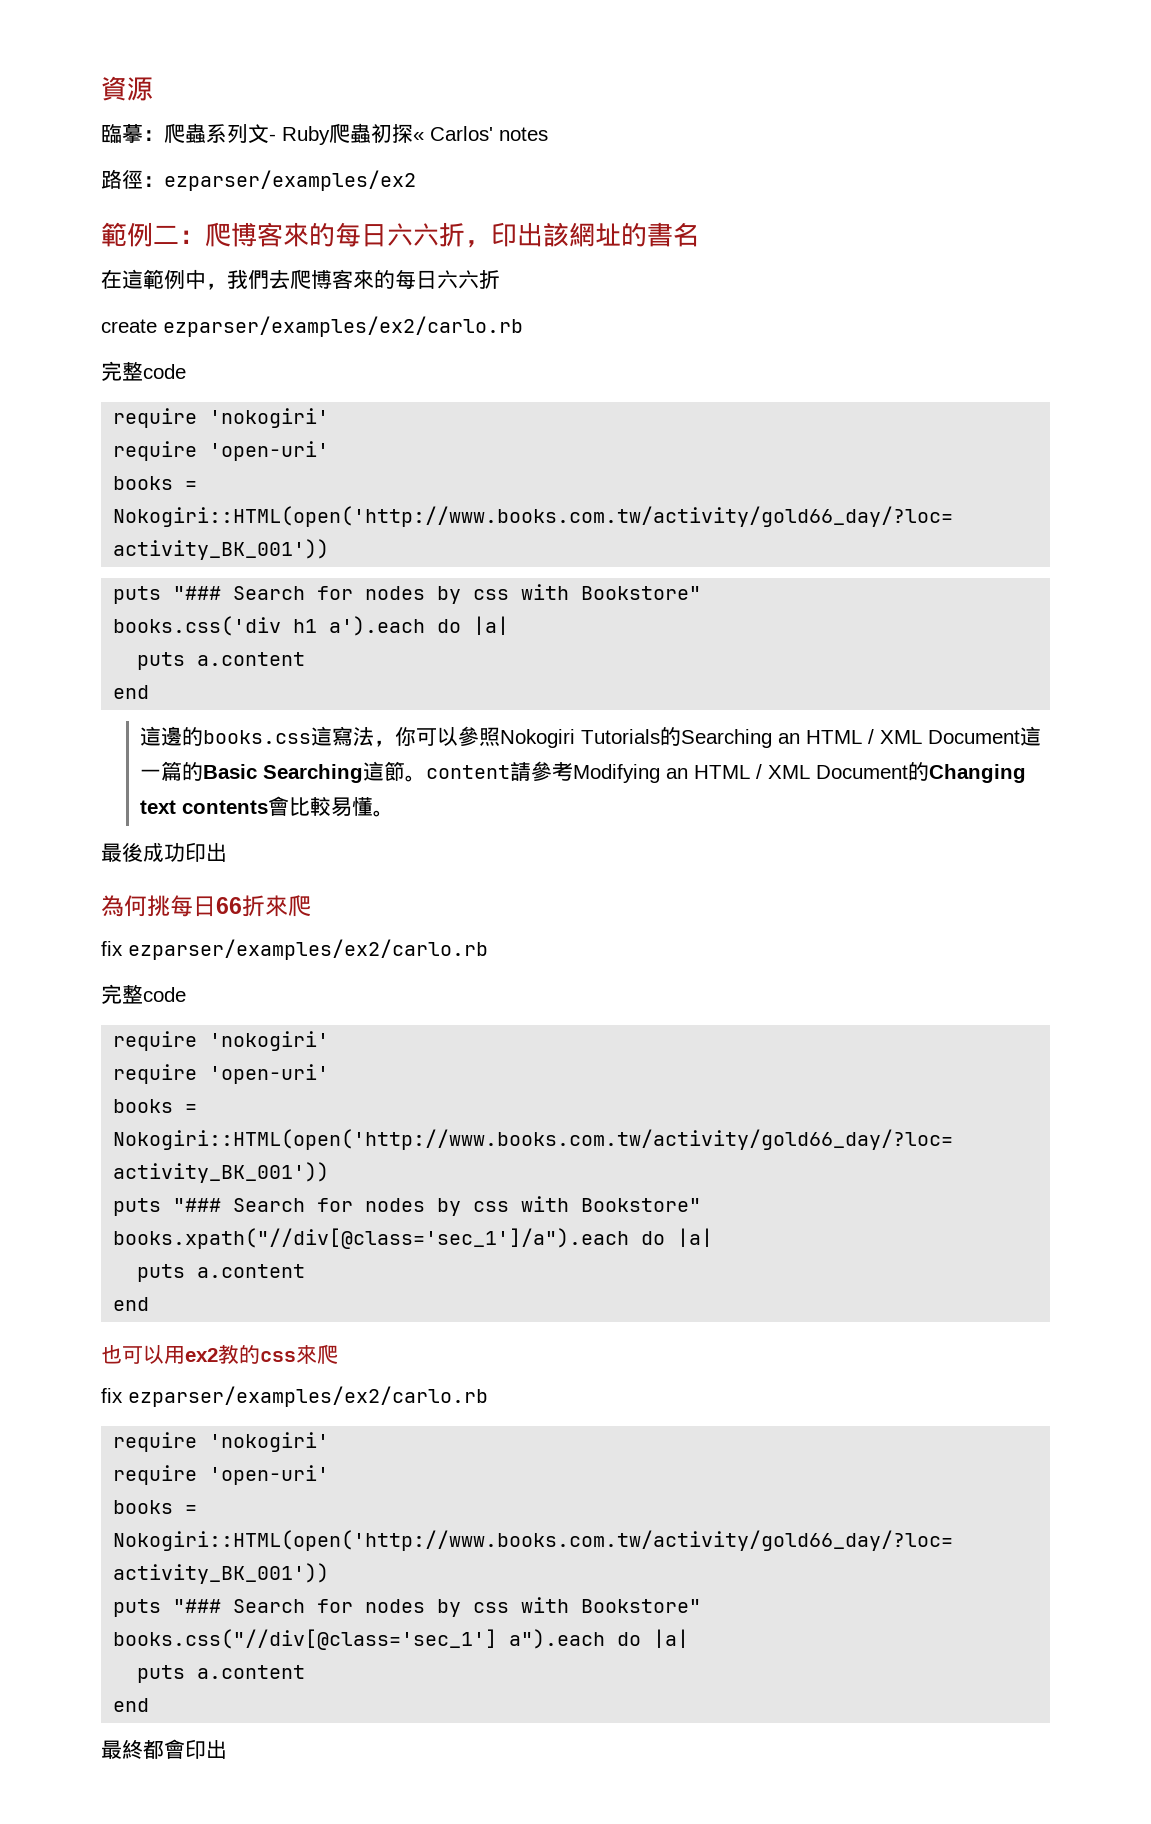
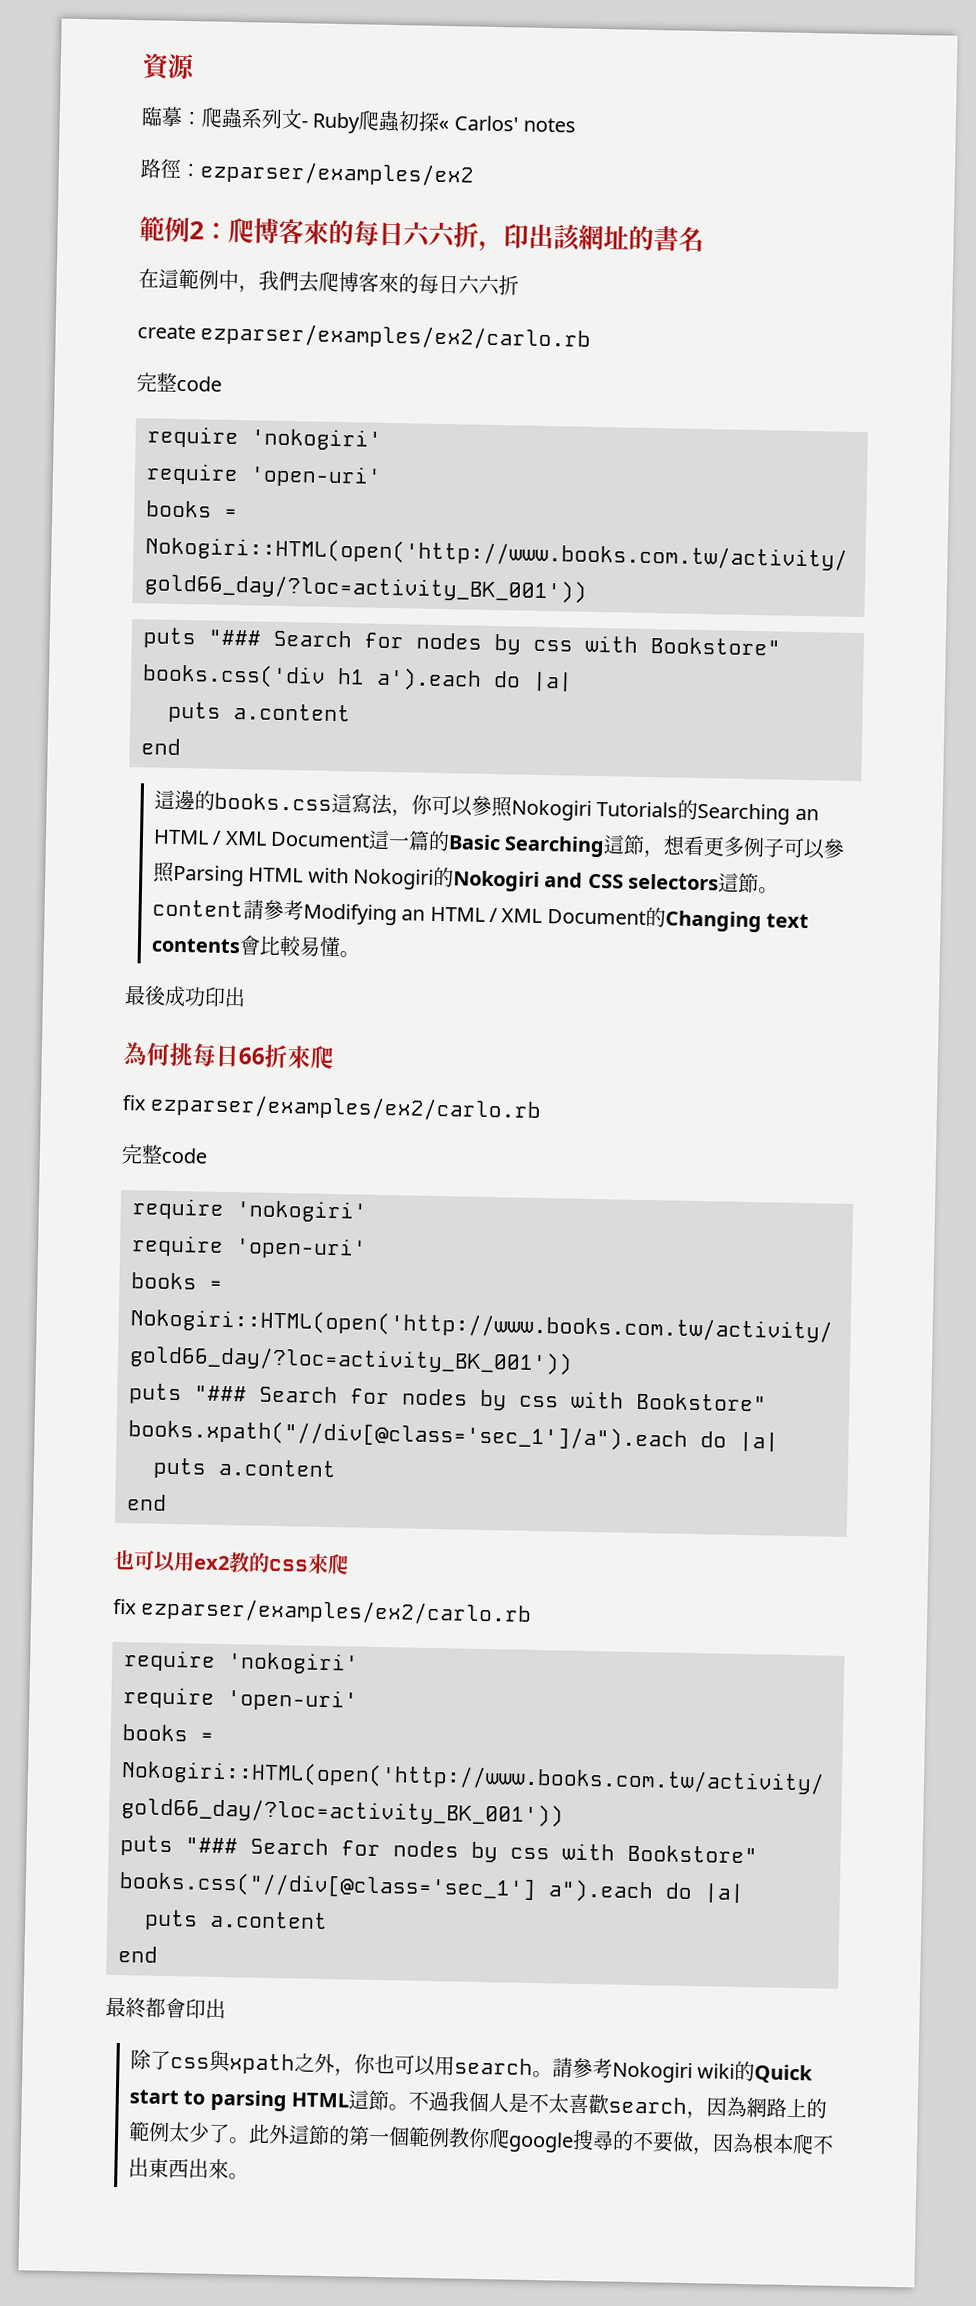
[153,225,179,244] 二 -> [189,221,204,240] 2
(406, 771) none -> [643,835,846,860] [152,861,760,894] ，想看更多例子可以參照Parsing HTML with Nokogiri的Nokogiri and CSS selectors這節
(227, 1749) none -> [129,2049,814,2084] [128,2089,827,2120] [127,2121,834,2156] [127,2157,249,2180] // 除了css與xpath之外，你也可以用search。請參考Nokogiri wiki的Quick start to parsing HTML這節。不過我個人是不太喜歡search，因為網路上的範例太少了。此外這節的第一個範例教你爬google搜尋的不要做，因為根本爬不出東西出來。

